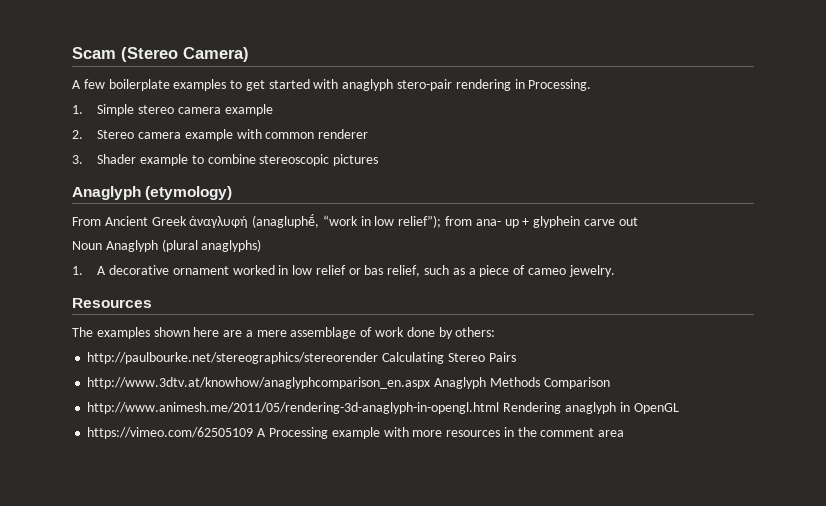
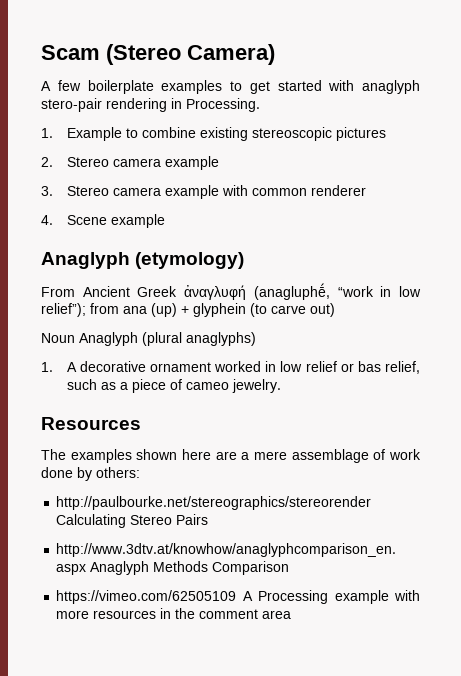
[97,104,174,116] Simple stereo -> [66,127,386,141] [41,157,109,167] Example to combine existing stereoscopic pictures // 2. Stereo
[72,130,83,139] 2. -> [41,186,53,196] 3.
[72,154,379,166] 3. Shader example to combine stereoscopic pictures -> [41,214,165,228] 4. Scene example
[475,216,638,228] ana- up + glyphein carve out -> [123,303,335,317] ana (up) + glyphein (to carve out)
[87,402,679,414] // http://www.animesh.me/2011/05/rendering-3d-anaglyph-in-opengl.html Rendering anaglyph in OpenGL -> (290, 568) none

